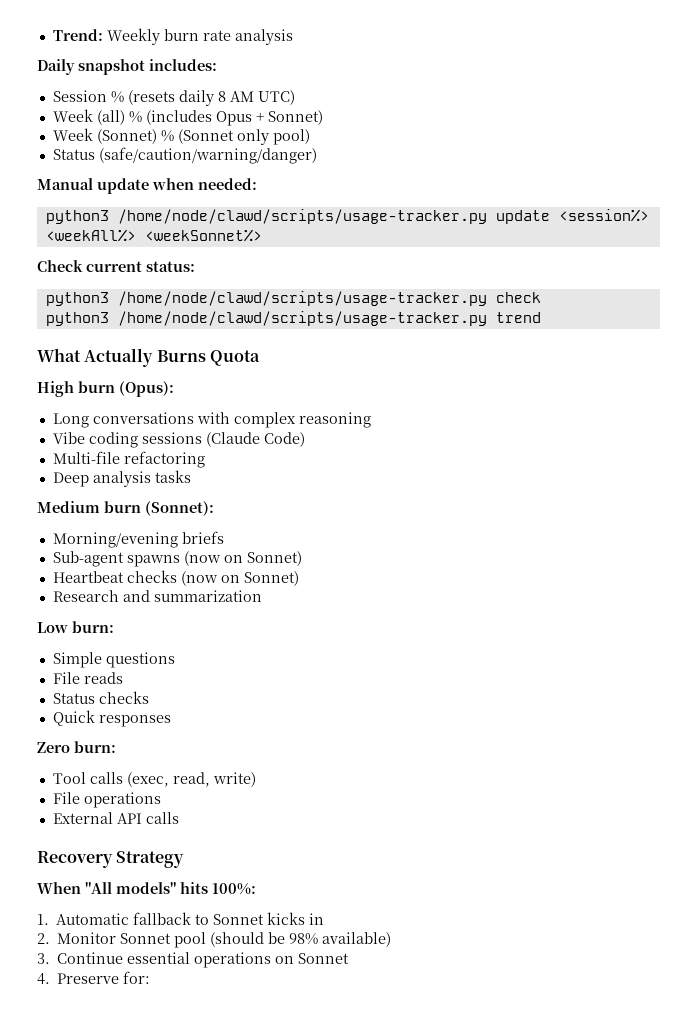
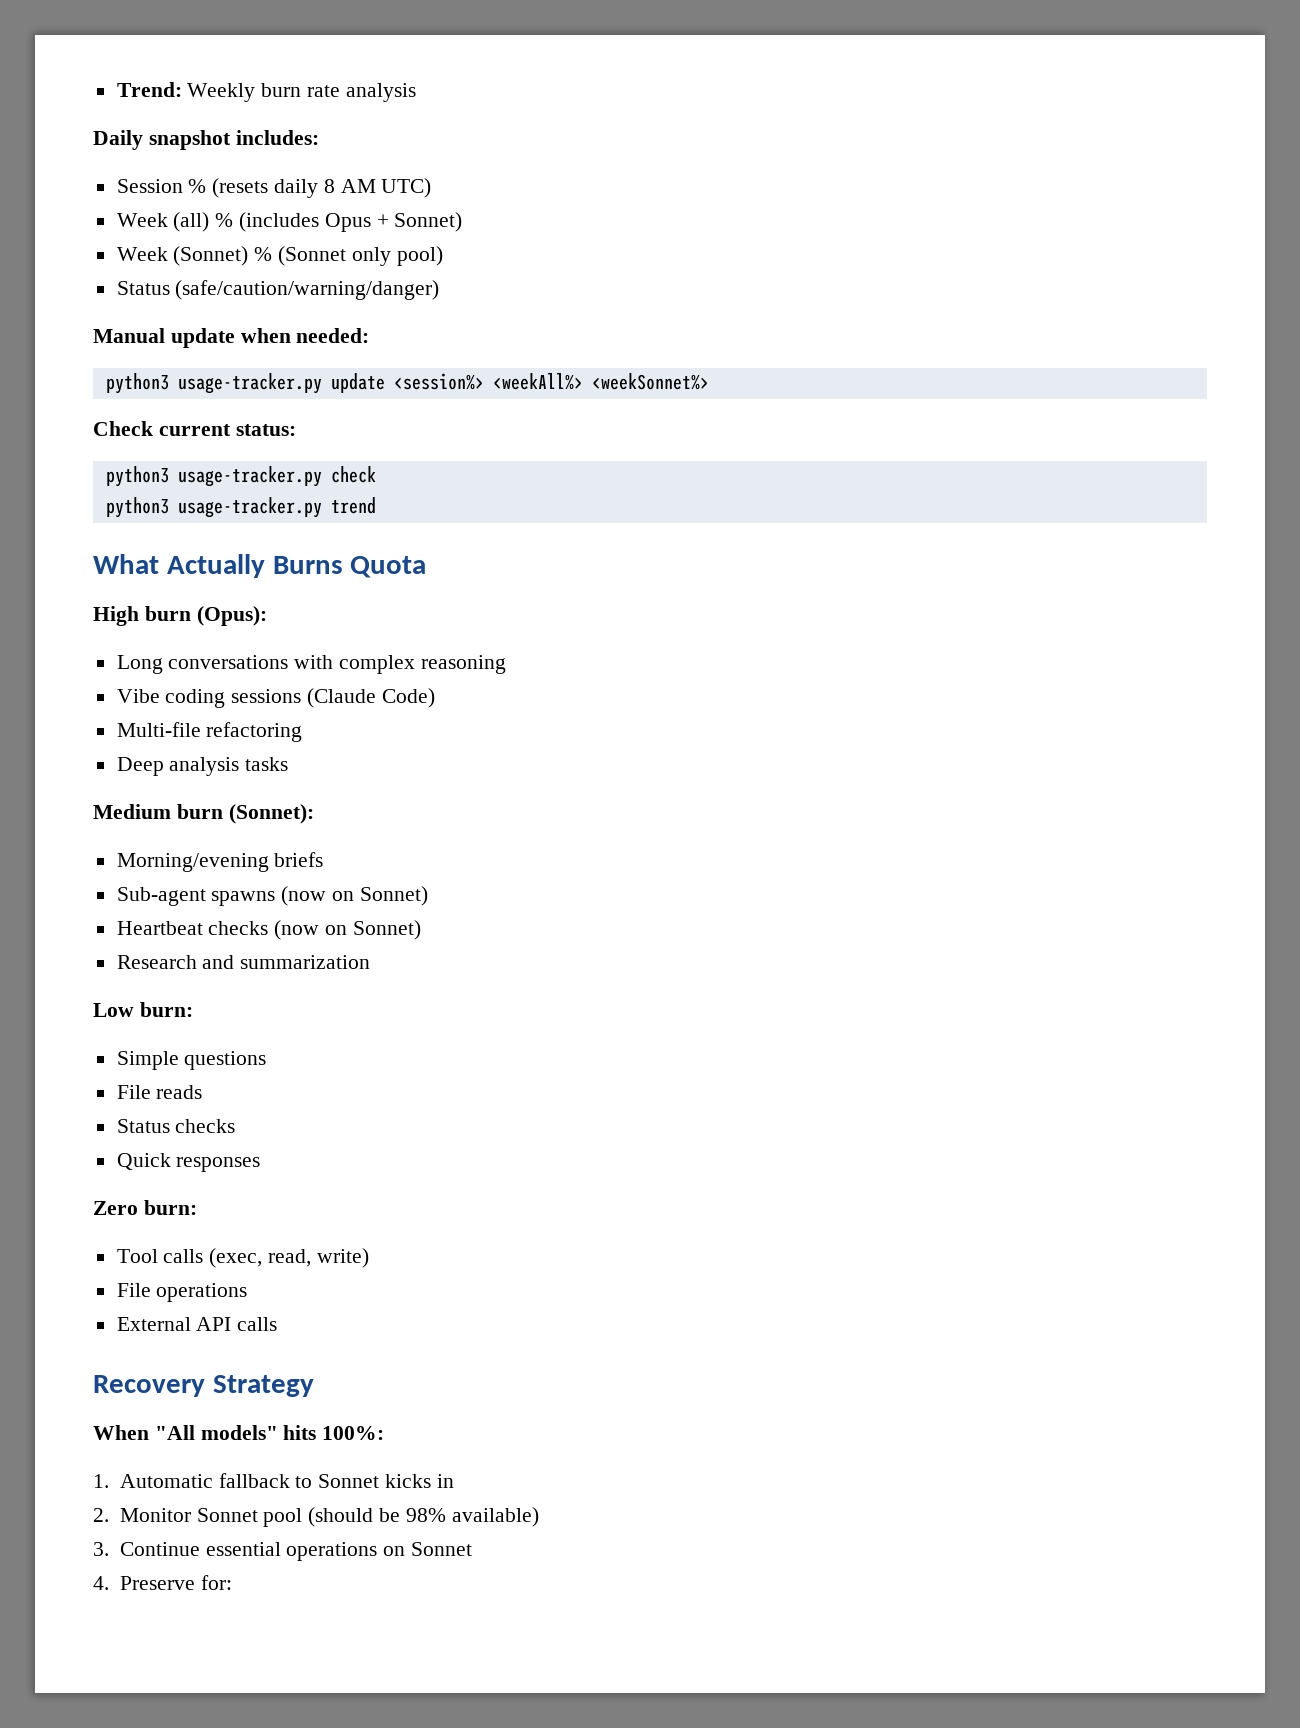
[117,209,487,224] /home/node/clawd/scripts/usage-tracker.py -> [177,373,322,394] usage-tracker.py
[117,291,487,306] /home/node/clawd/scripts/usage-tracker.py -> [177,466,322,487] usage-tracker.py
[117,311,487,326] /home/node/clawd/scripts/usage-tracker.py -> [177,497,322,518] usage-tracker.py

